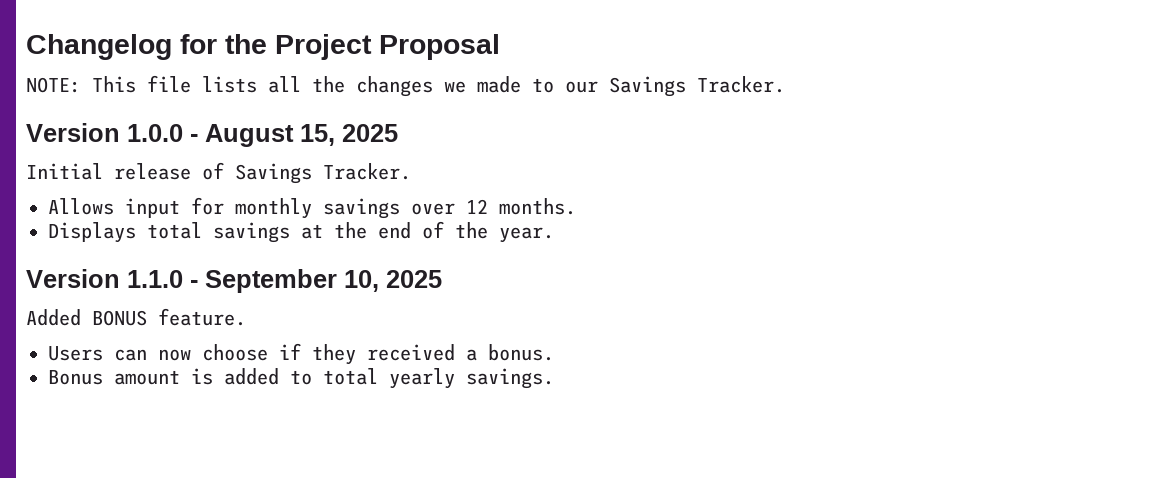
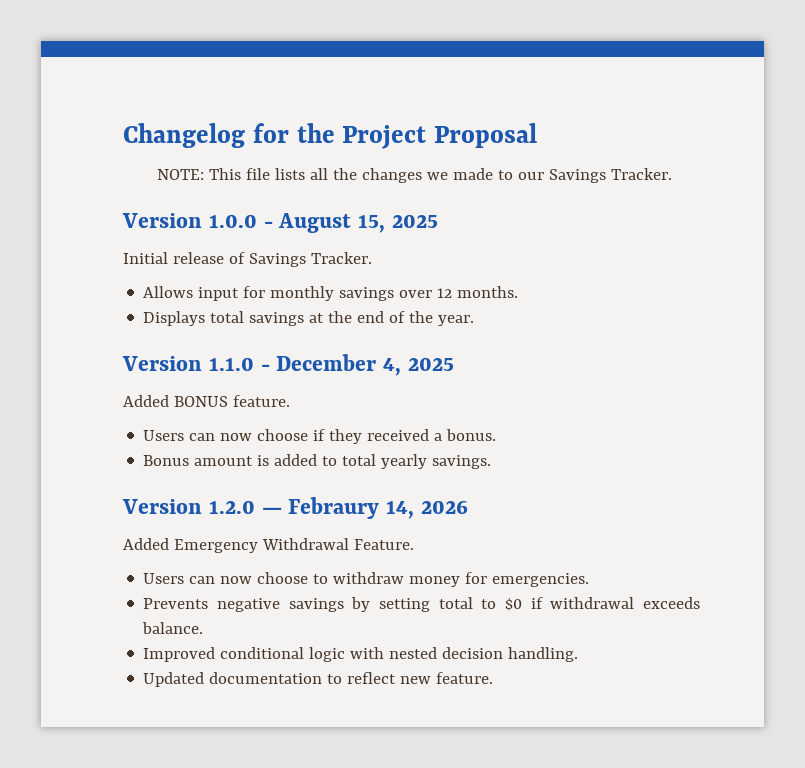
[205,269,379,293] September 10, -> [276,354,401,376] December 4,
(554, 378) none -> [122,497,468,519] [123,538,414,553] [143,572,590,587] [143,597,701,612] [142,622,204,634] [143,647,579,662] [143,672,494,687] // Version 1.2.0 — Febraury 14, 2026 // Added Emergency Withdrawal Feature. // Users can now choose to withdraw money for emergencies. // Prevents negative savings by setting total to $0 if withdrawal exceeds balance. // Improved conditional logic with nested decision handling. // Updated documentation to reflect new feature.

